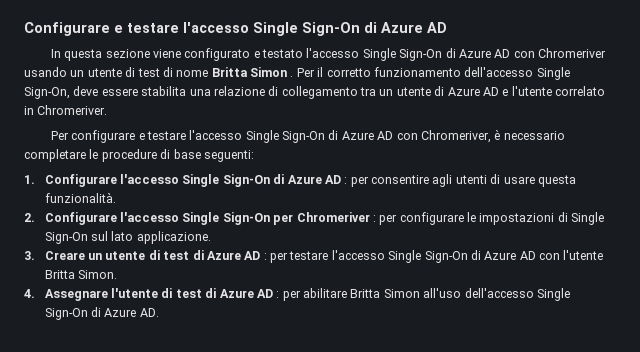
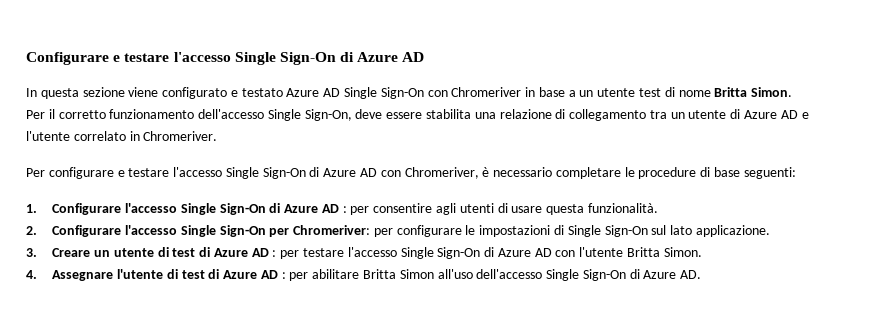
[306,48,607,61] [24,67,136,77] l'accesso Single Sign-On di Azure AD con Chromeriver usando un utente di -> [286,87,636,99] Azure AD Single Sign-On con Chromeriver in base a un utente
[250,67,294,77] Simon . -> [751,87,793,97] Simon.
[296,212,376,222] Chromeriver : -> [293,225,371,235] Chromeriver:

